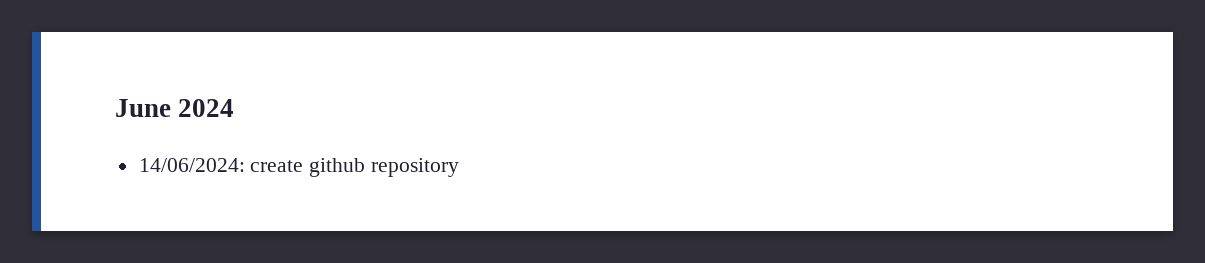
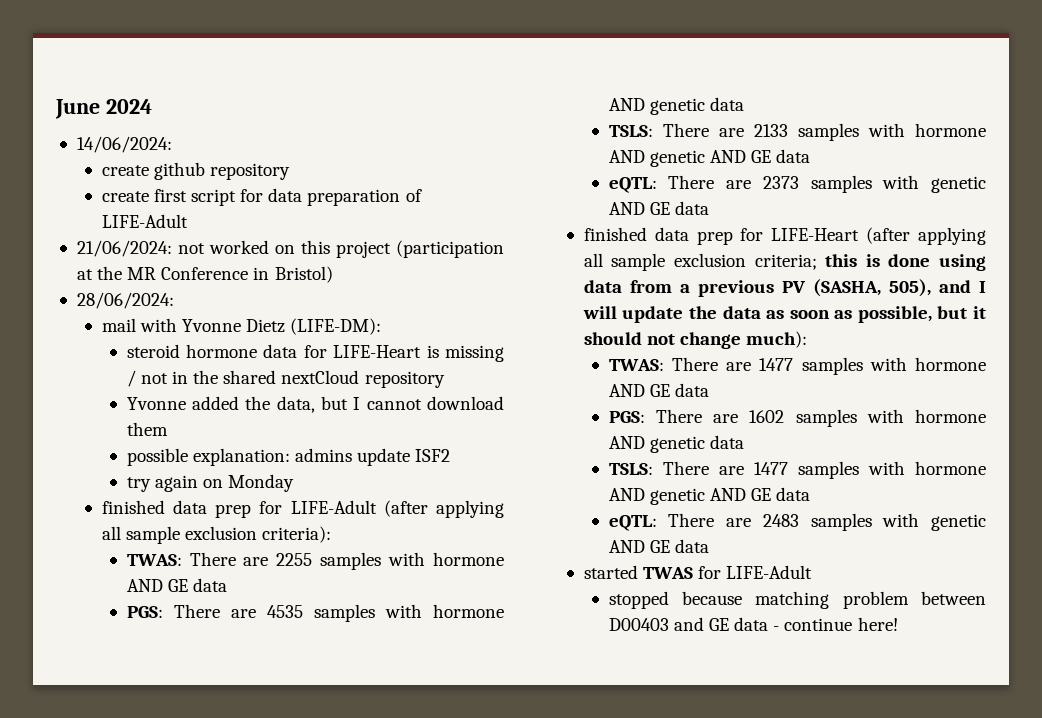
(245, 165) none -> (172, 144) //
(460, 167) none -> [101,188,422,206] [101,214,188,228] [76,240,504,258] [76,266,333,283] [76,292,174,309] [101,318,382,335] [126,344,505,362] [126,370,445,388] [126,396,505,413] [126,422,168,436] [126,448,451,466] [126,474,295,492] [101,500,504,518] [101,526,332,544] [126,552,505,570] [126,578,227,592] [126,604,504,622] [608,97,744,115] [608,123,986,141] [608,149,811,167] [608,175,986,193] [608,201,709,215] [583,227,986,245] [583,253,986,271] [583,279,986,297] [582,306,986,323] [583,331,808,349] [608,357,986,375] [608,383,709,397] [608,409,986,427] [608,435,744,453] [608,461,986,479] [608,487,811,505] [608,513,986,531] [608,539,709,553] [583,565,813,579] [608,591,986,609] [608,617,898,631] // create first script for data preparation of LIFE-Adult // 21/06/2024: not worked on this project (participation at the MR Conference in Bristol) // 28/06/2024: // mail with Yvonne Dietz (LIFE-DM): // steroid hormone data for LIFE-Heart is missing / not in the shared nextCloud repository // Yvonne added the data, but I cannot download them // possible explanation: admins update ISF2 // try again on Monday // finished data prep for LIFE-Adult (after applying all sample exclusion criteria): // TWAS: There are 2255 samples with hormone AND GE data // PGS: There are 4535 samples with hormone AND genetic data // TSLS: There are 2133 samples with hormone AND genetic AND GE data // eQTL: There are 2373 samples with genetic AND GE data // finished data prep for LIFE-Heart (after applying all sample exclusion criteria; this is done using data from a previous PV (SASHA, 505), and I will update the data as soon as possible, but it should not change much): // TWAS: There are 1477 samples with hormone AND GE data // PGS: There are 1602 samples with hormone AND genetic data // TSLS: There are 1477 samples with hormone AND genetic AND GE data // eQTL: There are 2483 samples with genetic AND GE data // started TWAS for LIFE-Adult // stopped because matching problem between D00403 and GE data - continue here!

